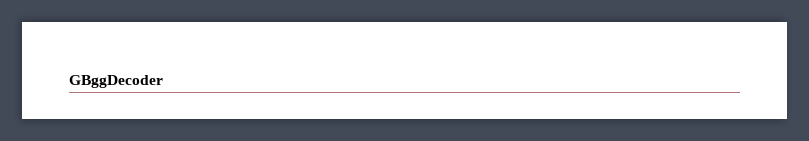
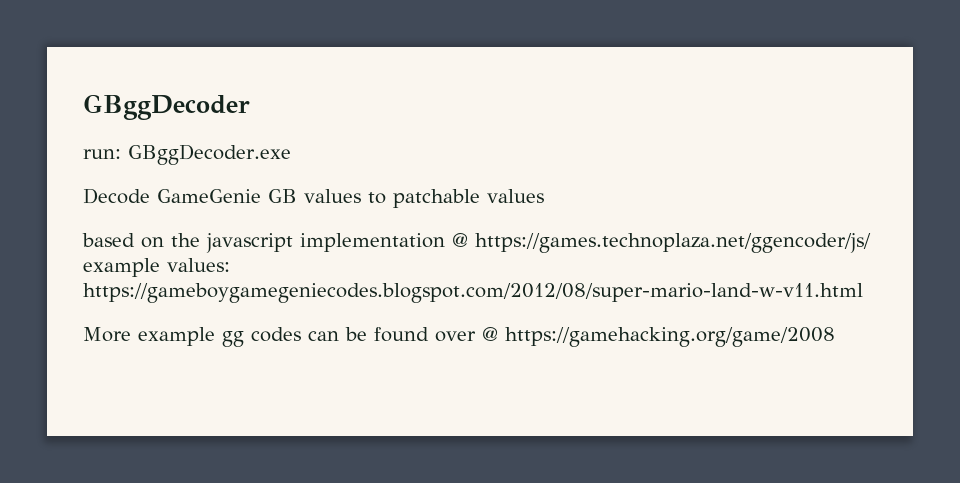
(163, 81) none -> [83,144,291,165] [83,188,544,208] [82,233,871,253] [83,258,230,277] [83,283,863,303] [83,327,835,347] // run: GBggDecoder.exe // Decode GameGenie GB values to patchable values // based on the javascript implementation @ https://games.technoplaza.net/ggencoder/js/ example values: https://gameboygamegeniecodes.blogspot.com/2012/08/super-mario-land-w-v11.html // More example gg codes can be found over @ https://gamehacking.org/game/2008

